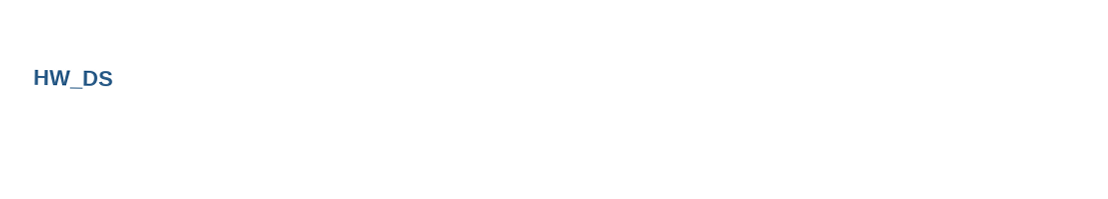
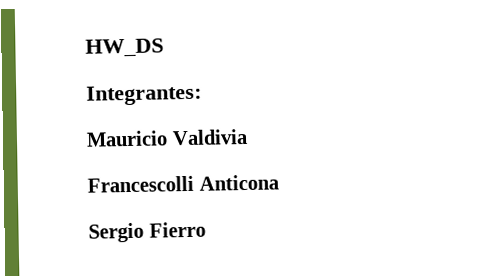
(114, 79) none -> [86,84,202,106] [86,128,248,147] [87,174,279,193] [88,221,206,243] // Integrantes: // Mauricio Valdivia // Francescolli Anticona // Sergio Fierro

